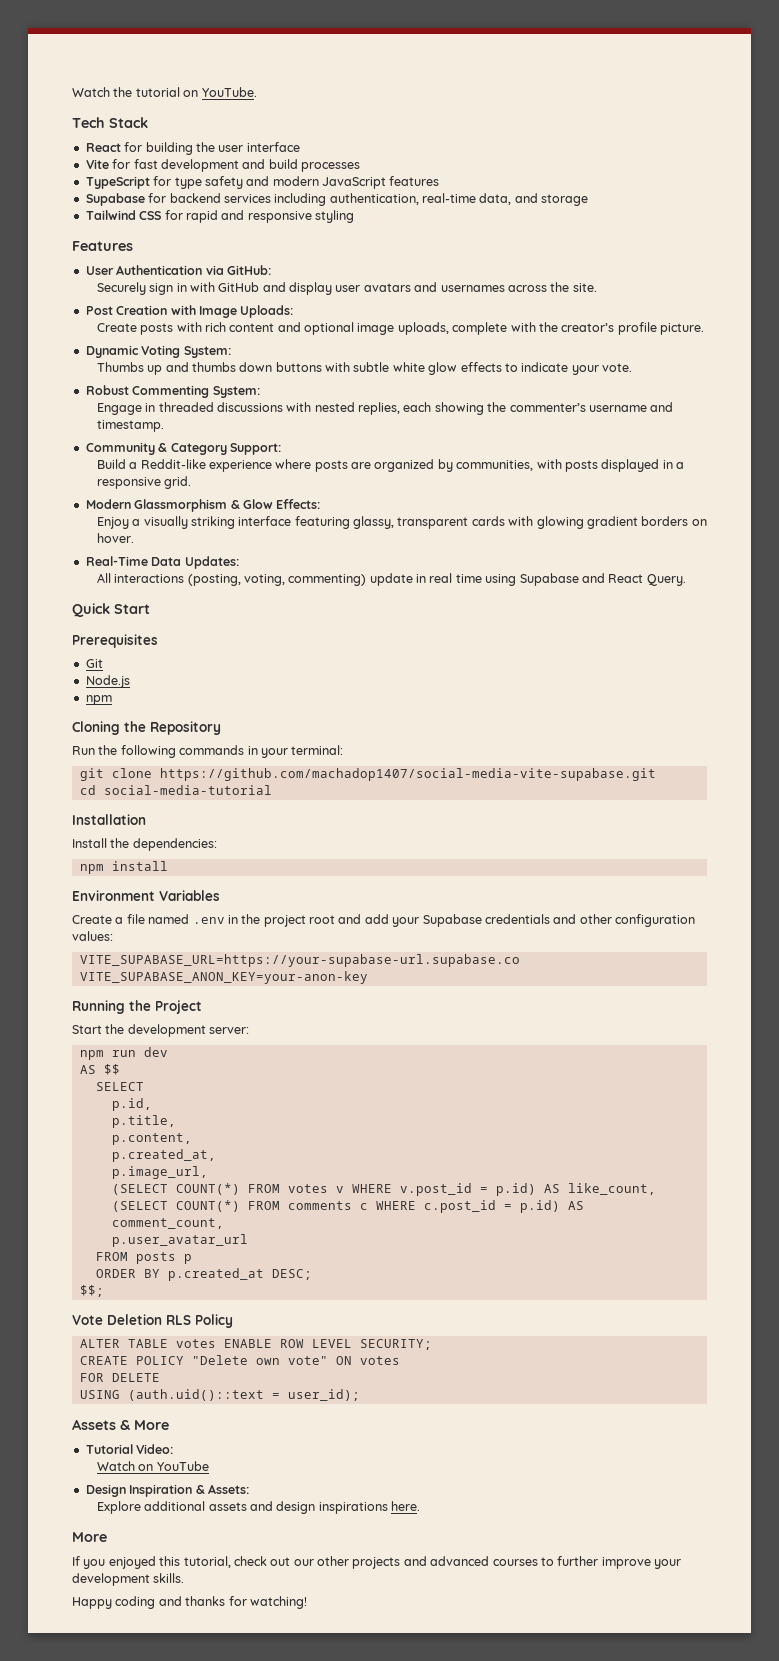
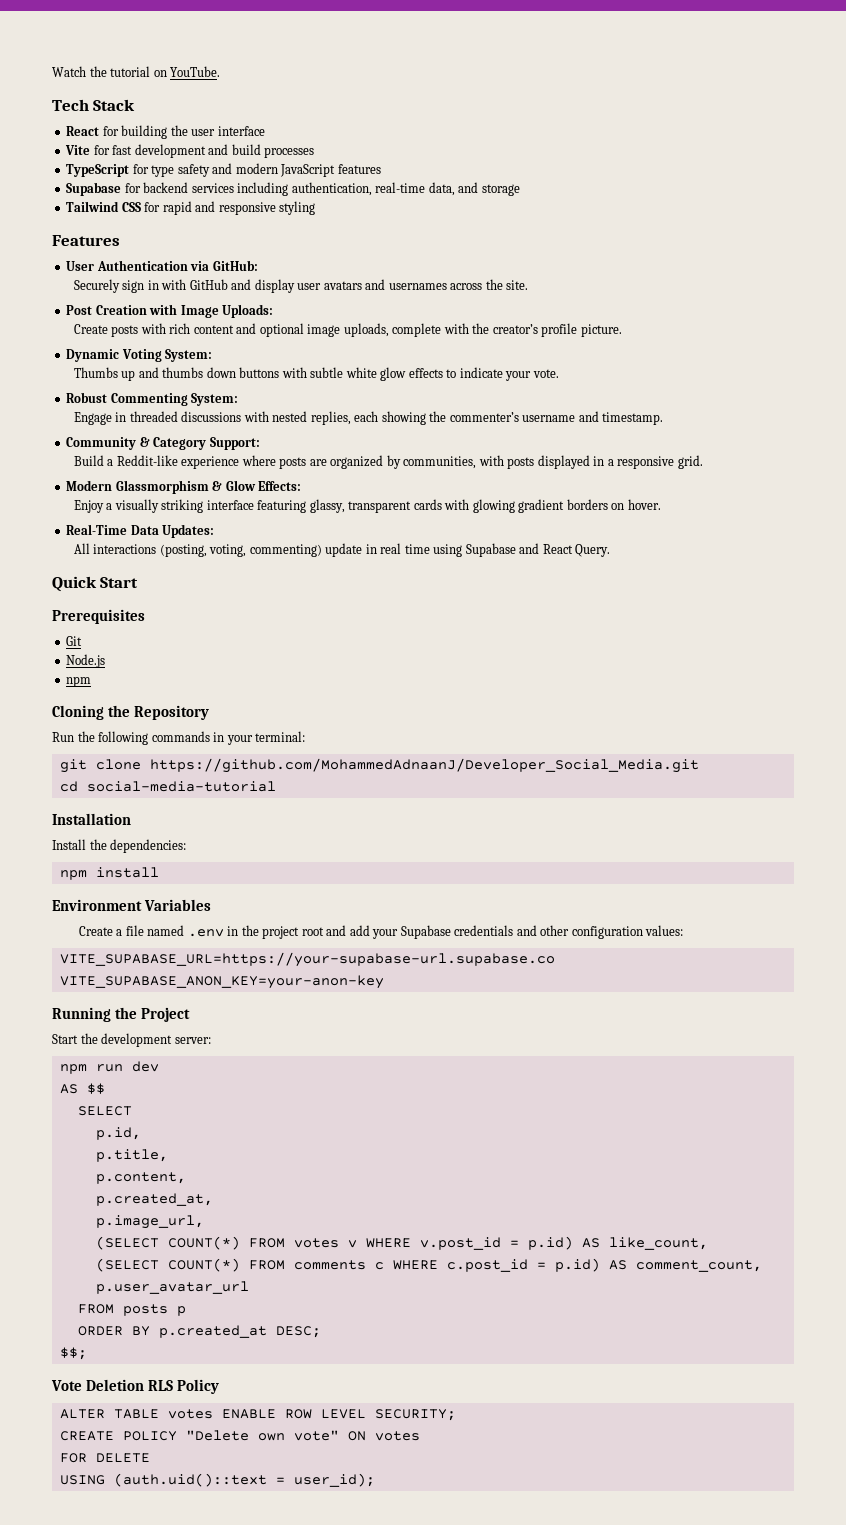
[159,768,656,781] https://github.com/machadop1407/social-media-vite-supabase.git -> [149,758,699,773] https://github.com/MohammedAdnaanJ/Developer_Social_Media.git
[72,1419,169,1430] [85,1444,174,1454] [96,1461,209,1471] [85,1484,249,1497] [96,1501,421,1514] [72,1532,107,1542] [72,1556,681,1569] [72,1573,185,1586] [72,1596,307,1609] // Assets & More // Tutorial Video: // Watch on YouTube // Design Inspiration & Assets: // Explore additional assets and design inspirations here. // More // If you enjoyed this tutorial, check out our other projects and advanced courses to further improve your development skills. // Happy coding and thanks for watching! -> (375, 1480) none

